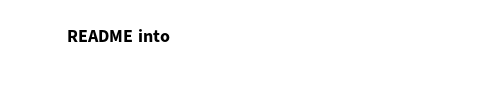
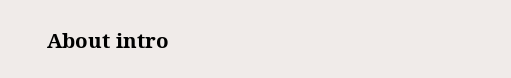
[67,29,170,42] README into -> [47,33,169,48] About intro

